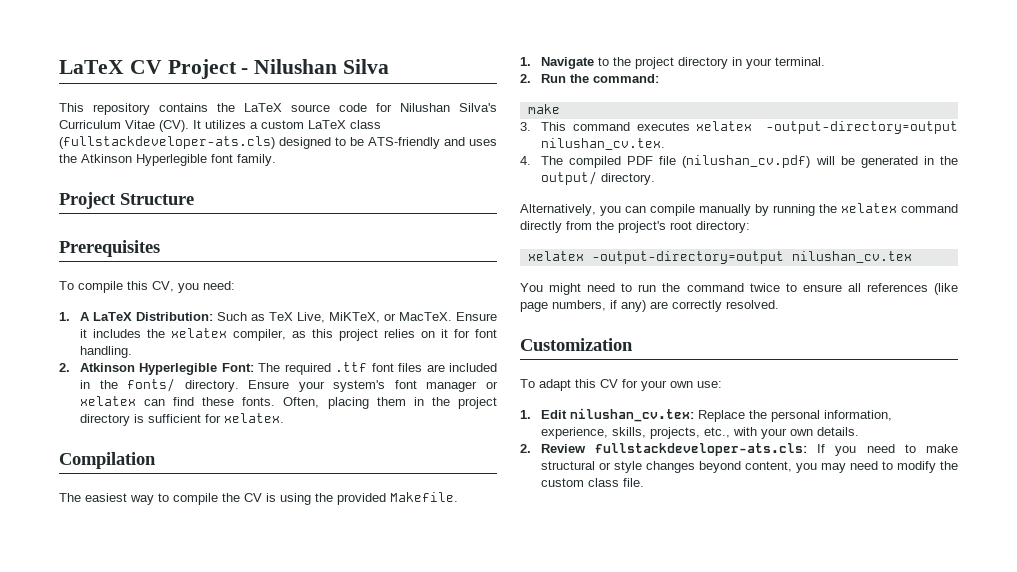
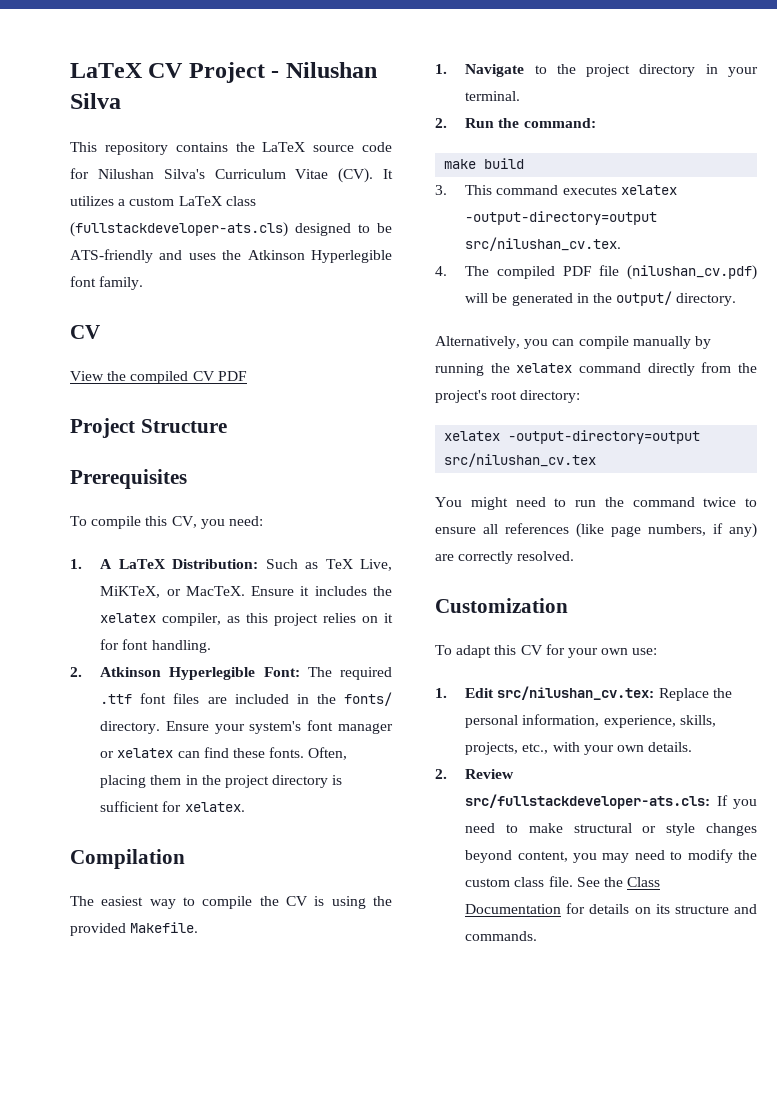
(276, 160) none -> [70,325,100,339] [70,371,247,384] // CV // View the compiled CV PDF
(560, 109) none -> [484,158,525,169] build
[540,138,665,150] nilushan_cv.tex. -> [465,237,622,251] src/nilushan_cv.tex.
[791,251,912,263] nilushan_cv.tex -> [444,453,597,467] src/nilushan_cv.tex
[569,408,694,422] nilushan_cv.tex: -> [497,686,655,700] src/nilushan_cv.tex:
[595,443,808,456] fullstackdeveloper-ats.cls: -> [465,794,711,809] src/fullstackdeveloper-ats.cls:
(644, 482) none -> [576,877,661,887] [465,903,757,914] [465,931,538,941] See the Class Documentation for details on its structure and commands.

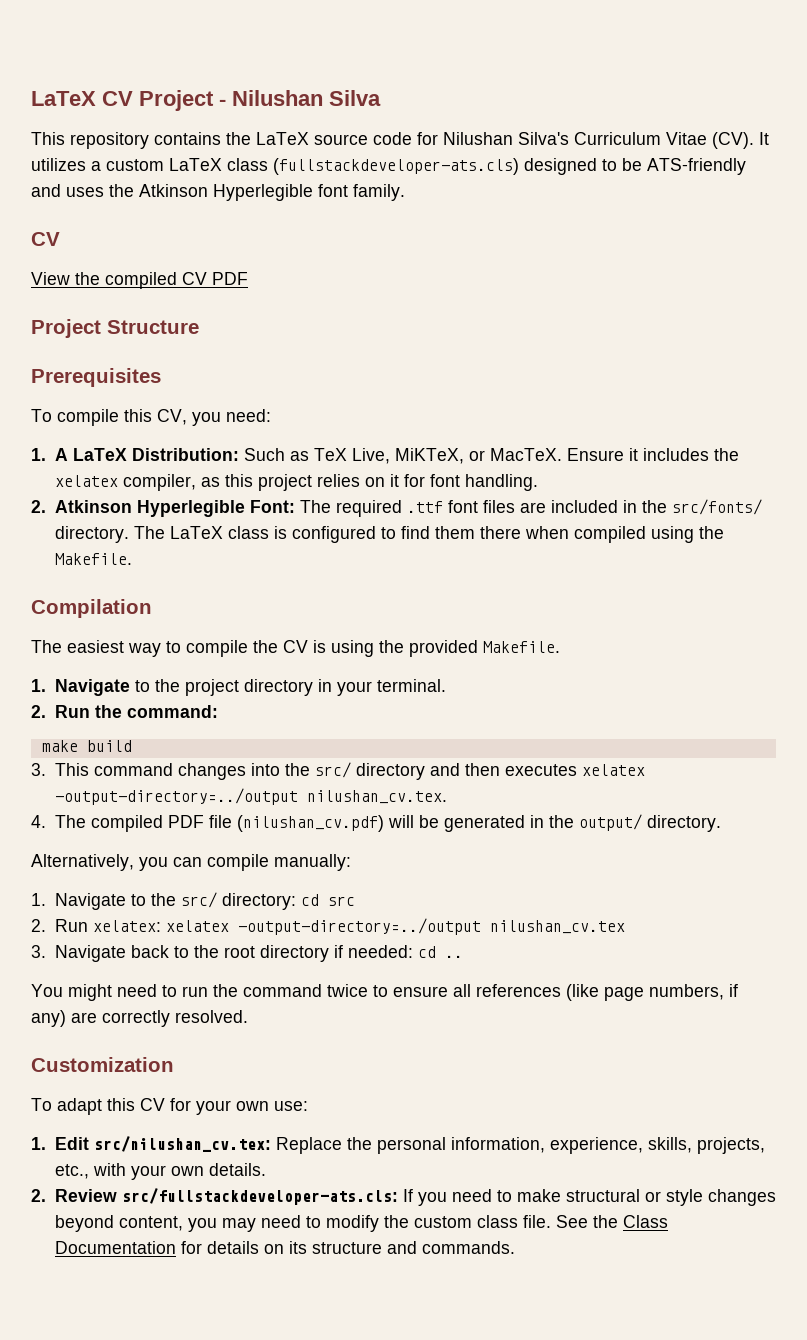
[344,692,392,706] [100,720,393,734] [100,747,348,760] [100,775,343,788] [100,801,245,812] fonts/ directory. Ensure your system's font manager or xelatex can find these fonts. Often, placing them in the project directory is sufficient for xelatex. -> [671,499,762,515] [54,526,724,543] [54,553,132,565] src/fonts/ directory. The LaTeX class is configured to find them there when compiled using the Makefile.
[562,185,677,195] [465,211,658,225] [465,237,622,251] executes xelatex -output-directory=output src/nilushan_cv.tex. -> [177,762,645,780] [54,788,447,805] changes into the src/ directory and then executes xelatex -output-directory=../output nilushan_cv.tex.
[632,336,711,349] [435,362,757,376] [435,390,581,403] [444,430,701,444] [444,453,597,467] manually by running the xelatex command directly from the project's root directory: // xelatex -output-directory=output src/nilushan_cv.tex -> [274,854,351,871] [31,892,355,910] [31,918,625,935] [31,945,463,962] manually: // 1. Navigate to the src/ directory: cd src // 2. Run xelatex: xelatex -output-directory=../output nilushan_cv.tex // 3. Navigate back to the root directory if needed: cd ..

